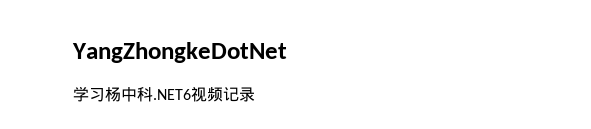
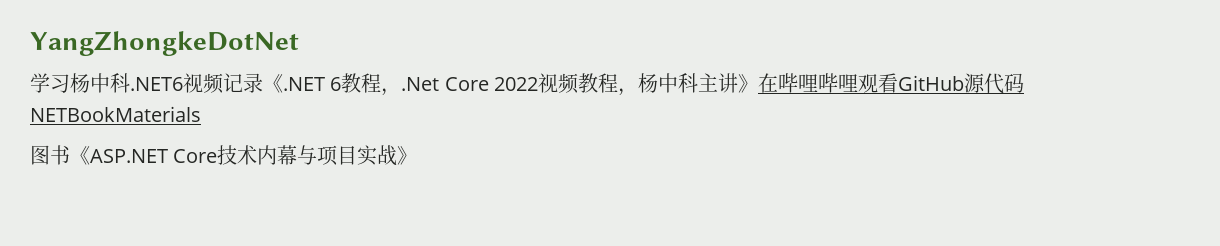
(255, 94) none -> [263,73,1025,96] [30,106,201,122] [30,145,418,166] 《.NET 6教程，.Net Core 2022视频教程，杨中科主讲》在哔哩哔哩观看GitHub源代码NETBookMaterials // 图书《ASP.NET Core技术内幕与项目实战》

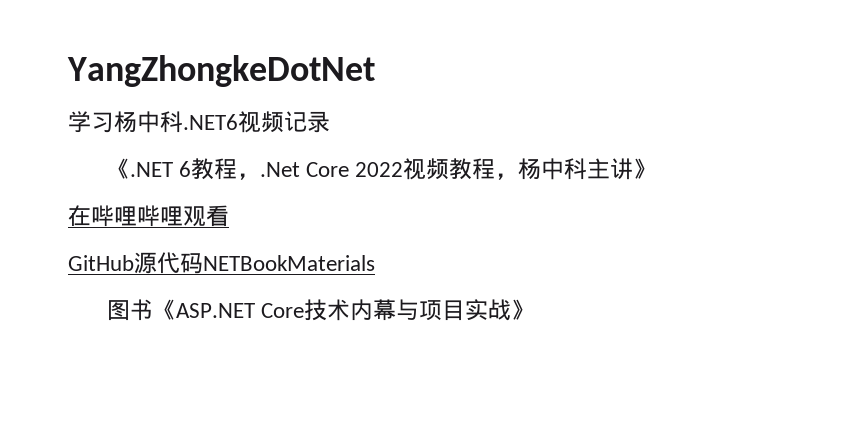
(263, 83) none -> (330, 122) //
(759, 83) none -> (657, 168) //
(899, 83) none -> (229, 216) //

